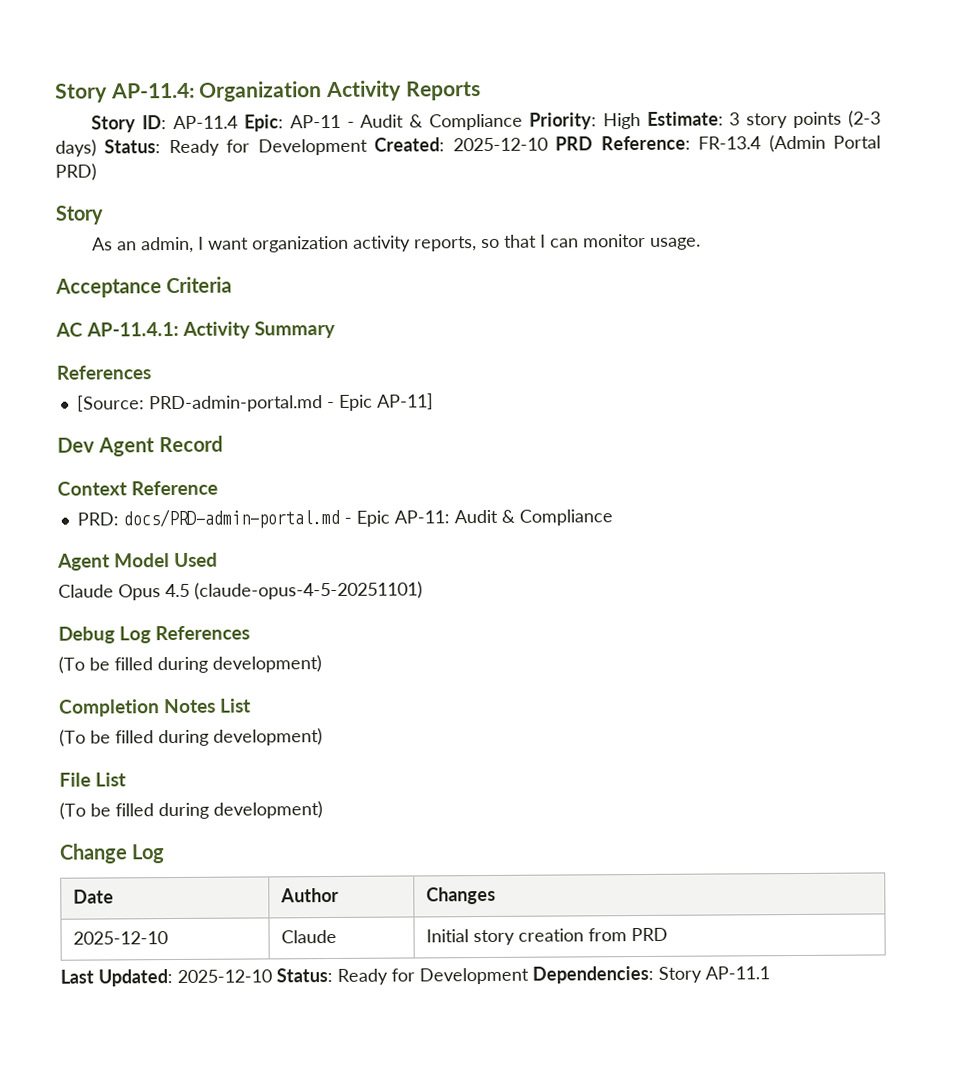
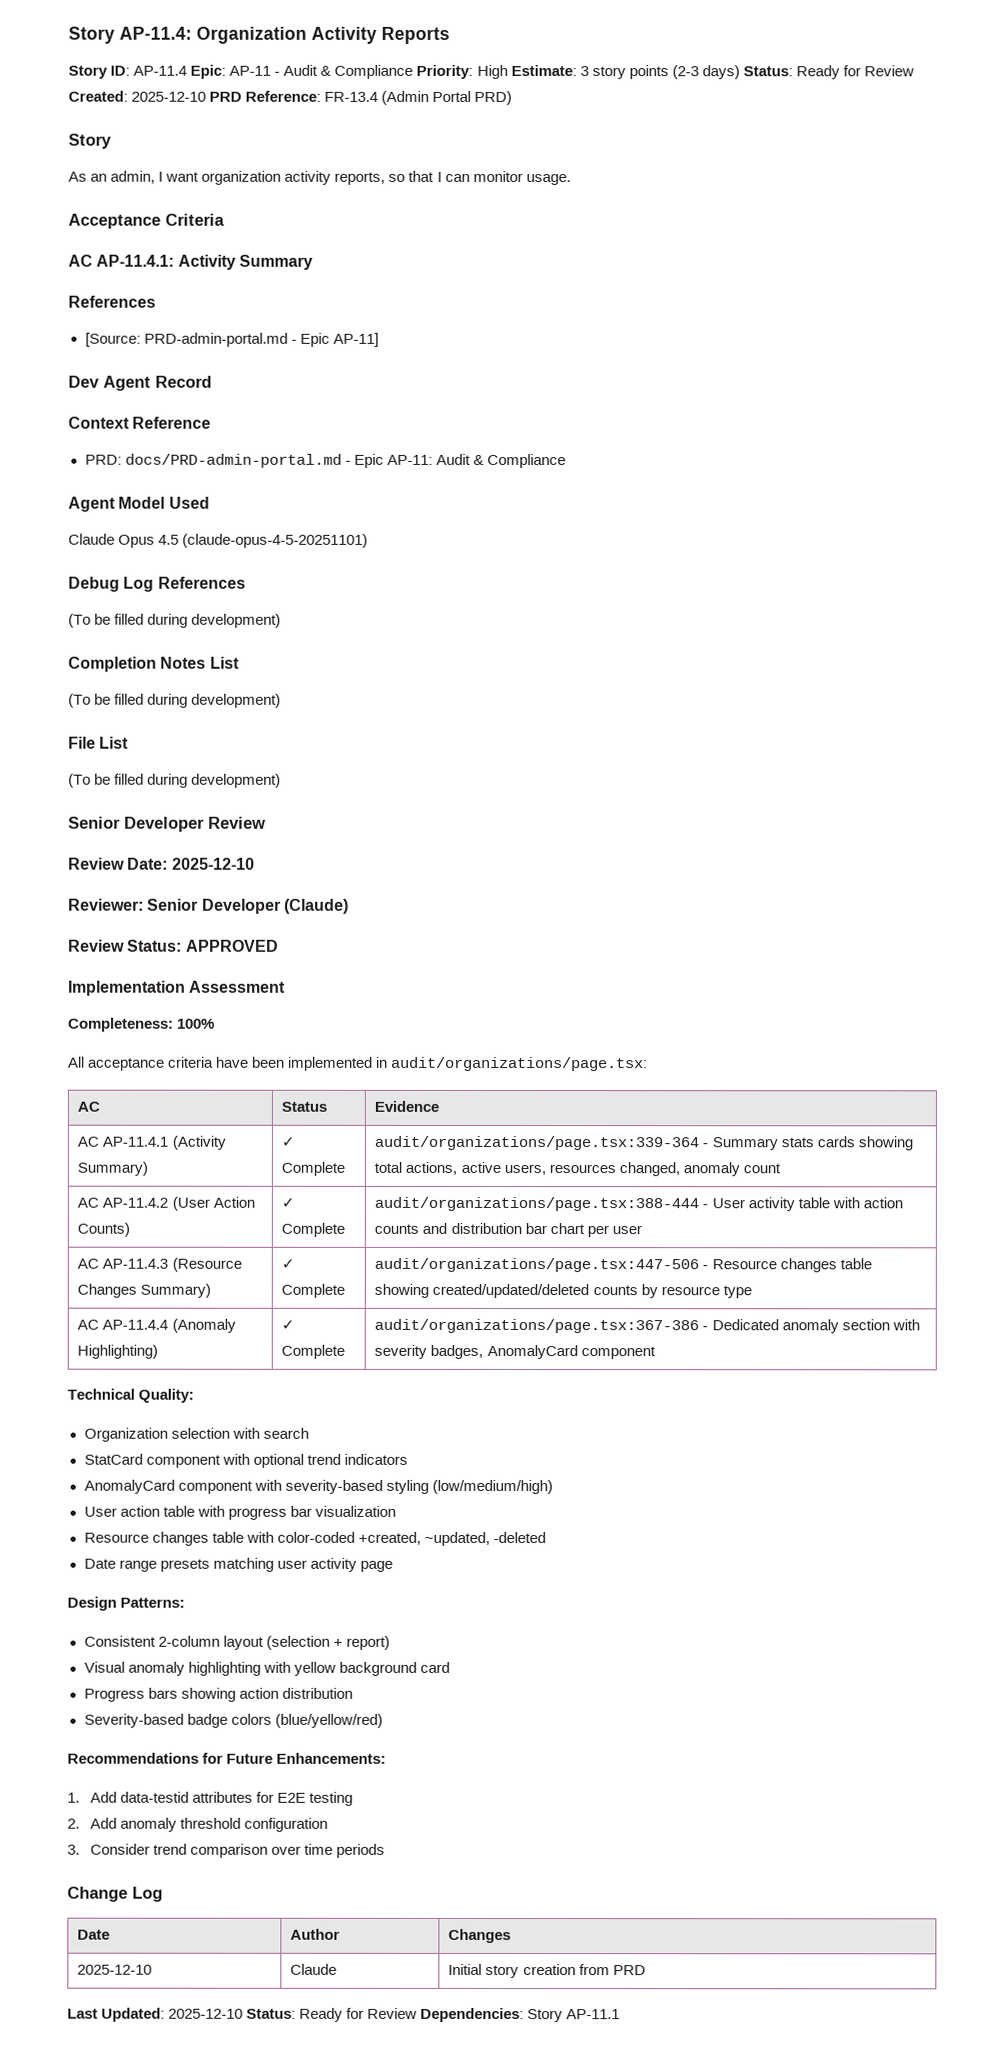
[257,138,368,156] Development -> [863,65,914,77] Review
(323, 810) none -> [68,816,266,832] [68,857,255,870] [68,898,349,914] [68,939,279,952] [68,980,287,996] [67,1017,216,1032] [67,1056,648,1072] [77,1101,101,1112] [281,1101,328,1112] [374,1100,440,1112] [77,1135,226,1150] [77,1161,149,1176] [281,1136,296,1147] [281,1161,346,1176] [374,1135,913,1151] [374,1161,781,1177] [77,1196,255,1211] [77,1222,131,1237] [281,1197,296,1208] [281,1222,346,1237] [374,1196,903,1212] [374,1222,642,1238] [77,1257,242,1272] [77,1283,212,1298] [281,1258,296,1269] [281,1283,346,1298] [374,1257,872,1273] [374,1283,752,1299] [77,1318,236,1333] [77,1344,159,1359] [281,1319,296,1330] [281,1344,346,1359] [374,1318,920,1334] [374,1344,656,1360] [67,1388,195,1403] [83,1427,309,1442] [83,1453,408,1468] [83,1479,553,1495] [83,1505,396,1520] [83,1531,546,1546] [83,1557,393,1572] [67,1596,186,1611] [83,1635,390,1650] [83,1661,450,1676] [83,1687,353,1702] [83,1713,383,1728] [67,1752,387,1764] [67,1791,354,1806] [67,1817,329,1832] [67,1843,386,1858] // Senior Developer Review // Review Date: 2025-12-10 // Reviewer: Senior Developer (Claude) // Review Status: APPROVED // Implementation Assessment // Completeness: 100% // All acceptance criteria have been implemented in audit/organizations/page.tsx: // AC | Status | Evidence // AC AP-11.4.1 (Activity Summary) | ✓ Complete | audit/organizations/page.tsx:339-364 - Summary stats cards showing total actions, active users, resources changed, anomaly count // AC AP-11.4.2 (User Action Counts) | ✓ Complete | audit/organizations/page.tsx:388-444 - User activity table with action counts and distribution bar chart per user // AC AP-11.4.3 (Resource Changes Summary) | ✓ Complete | audit/organizations/page.tsx:447-506 - Resource changes table showing created/updated/deleted counts by resource type // AC AP-11.4.4 (Anomaly Highlighting) | ✓ Complete | audit/organizations/page.tsx:367-386 - Dedicated anomaly section with severity badges, AnomalyCard component // Technical Quality: // Organization selection with search // StatCard component with optional trend indicators // AnomalyCard component with severity-based styling (low/medium/high) // User action table with progress bar visualization // Resource changes table with color-coded +created, ~updated, -deleted // Date range presets matching user activity page // Design Patterns: // Consistent 2-column layout (selection + report) // Visual anomaly highlighting with yellow background card // Progress bars showing action distribution // Severity-based badge colors (blue/yellow/red) // Recommendations for Future Enhancements: // 1. Add data-testid attributes for E2E testing // 2. Add anomaly threshold configuration // 3. Consider trend comparison over time periods
[419,967,529,985] Development -> [367,2007,418,2019] Review

